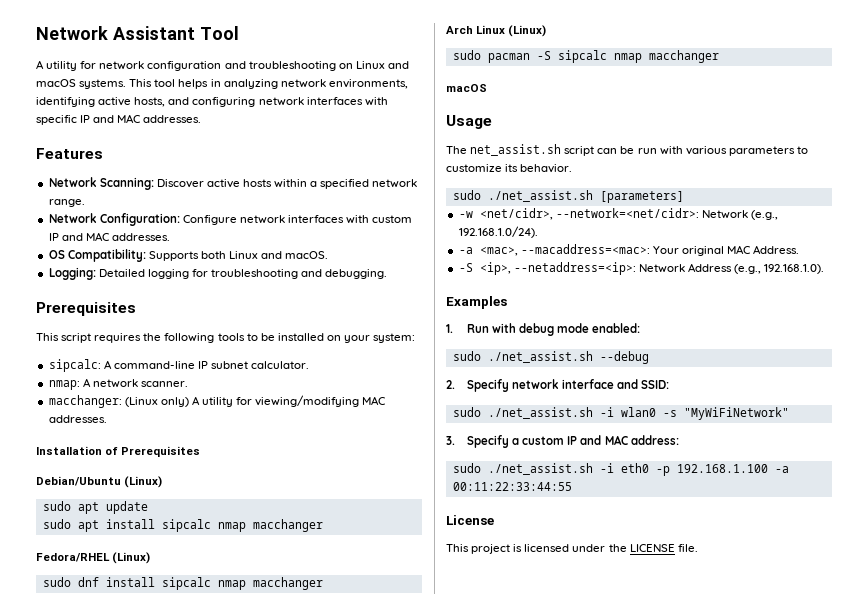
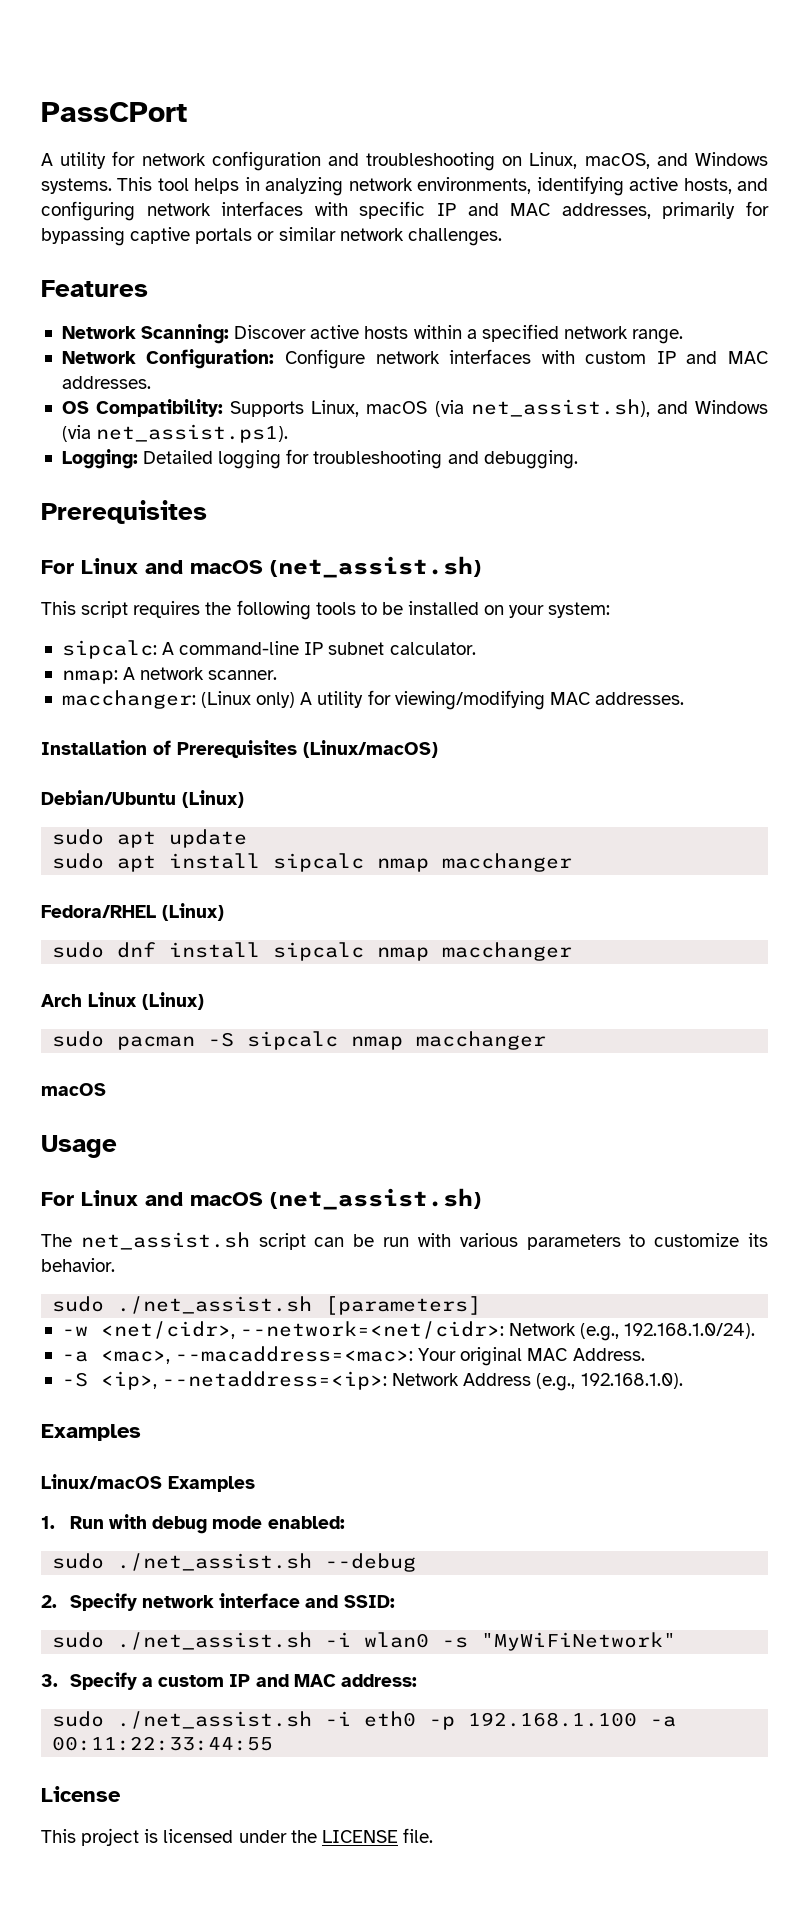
[36,26,239,40] Network Assistant Tool -> [41,102,187,122] PassCPort
[355,61,409,69] [36,79,76,87] Linux and macOS -> [529,152,769,169] Linux, macOS, and Windows
[143,115,202,123] addresses. -> [561,201,770,219] [41,227,502,246] addresses, primarily for bypassing captive portals or similar network challenges.
[200,251,329,259] both Linux and macOS. -> [311,399,769,417] [61,424,289,443] Linux, macOS (via net_assist.sh), and Windows (via net_assist.ps1).
(136, 309) none -> [41,556,481,578] // For Linux and macOS (net_assist.sh)
(201, 451) none -> [303,740,438,758] (Linux/macOS)
(492, 122) none -> [41,1188,481,1210] // For Linux and macOS (net_assist.sh)
(507, 302) none -> [41,1474,255,1492] // Linux/macOS Examples

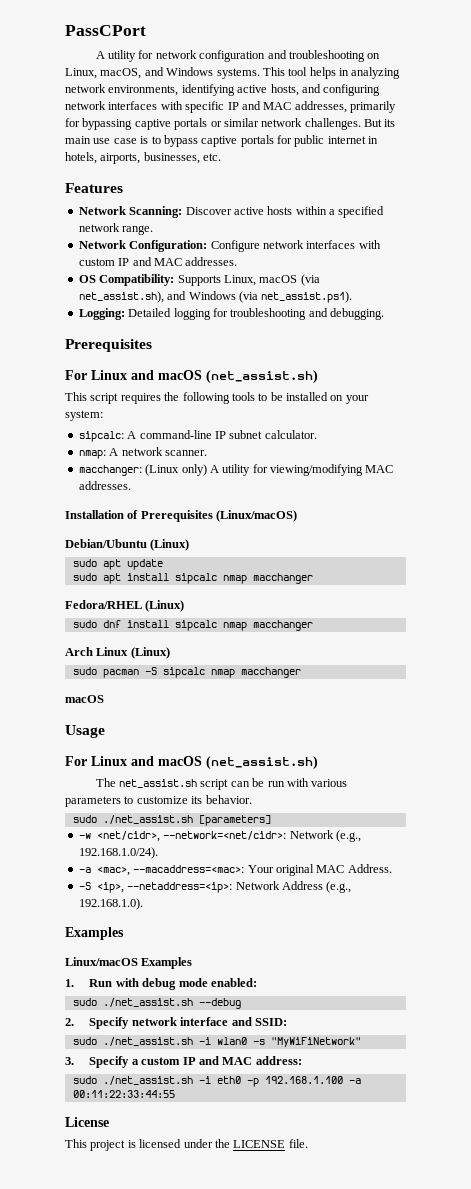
(502, 237) none -> [364,119,396,127] [65,135,379,147] [65,152,222,164] But its main use case is to bypass captive portals for public internet in hotels, airports, businesses, etc.

